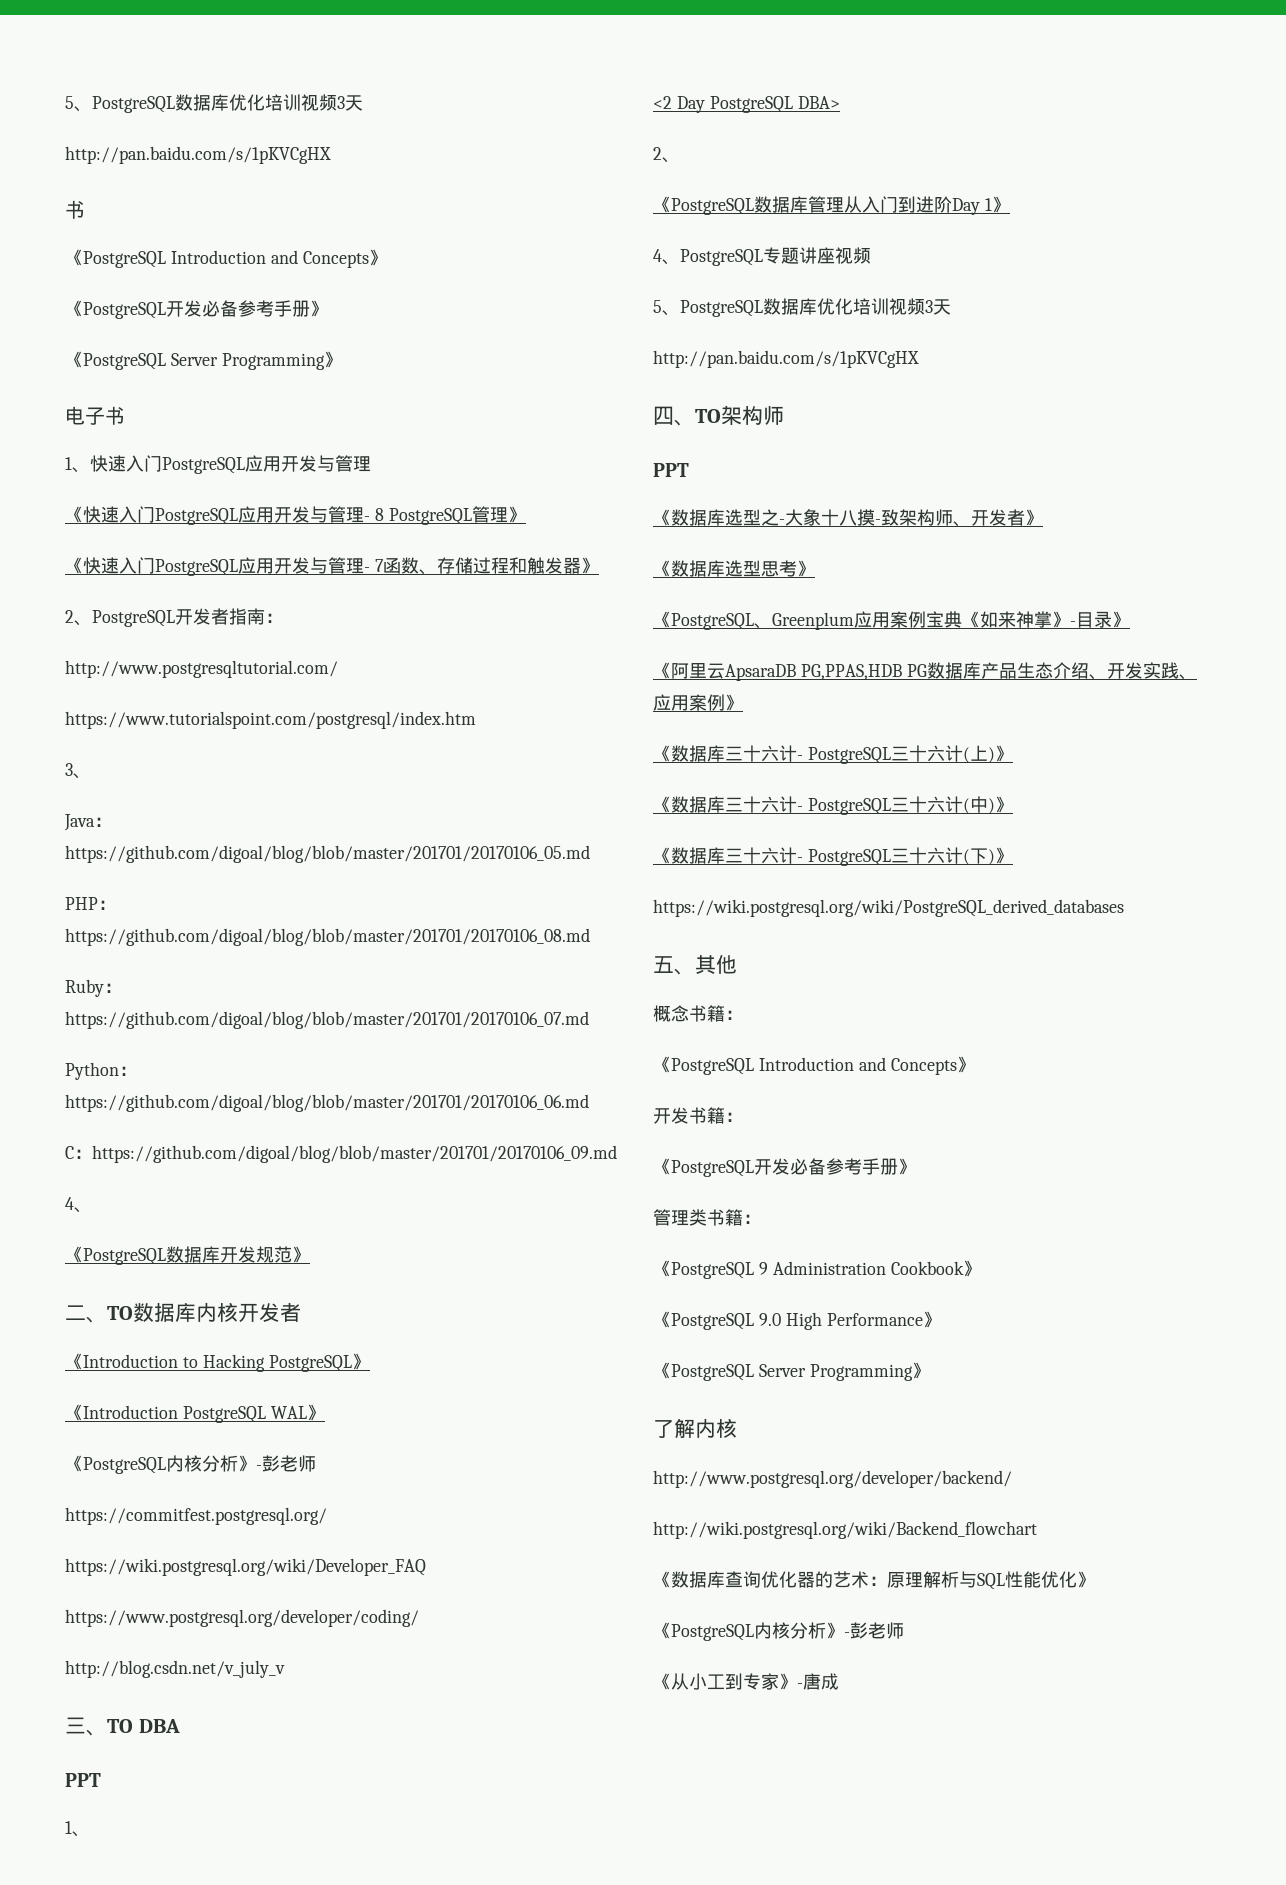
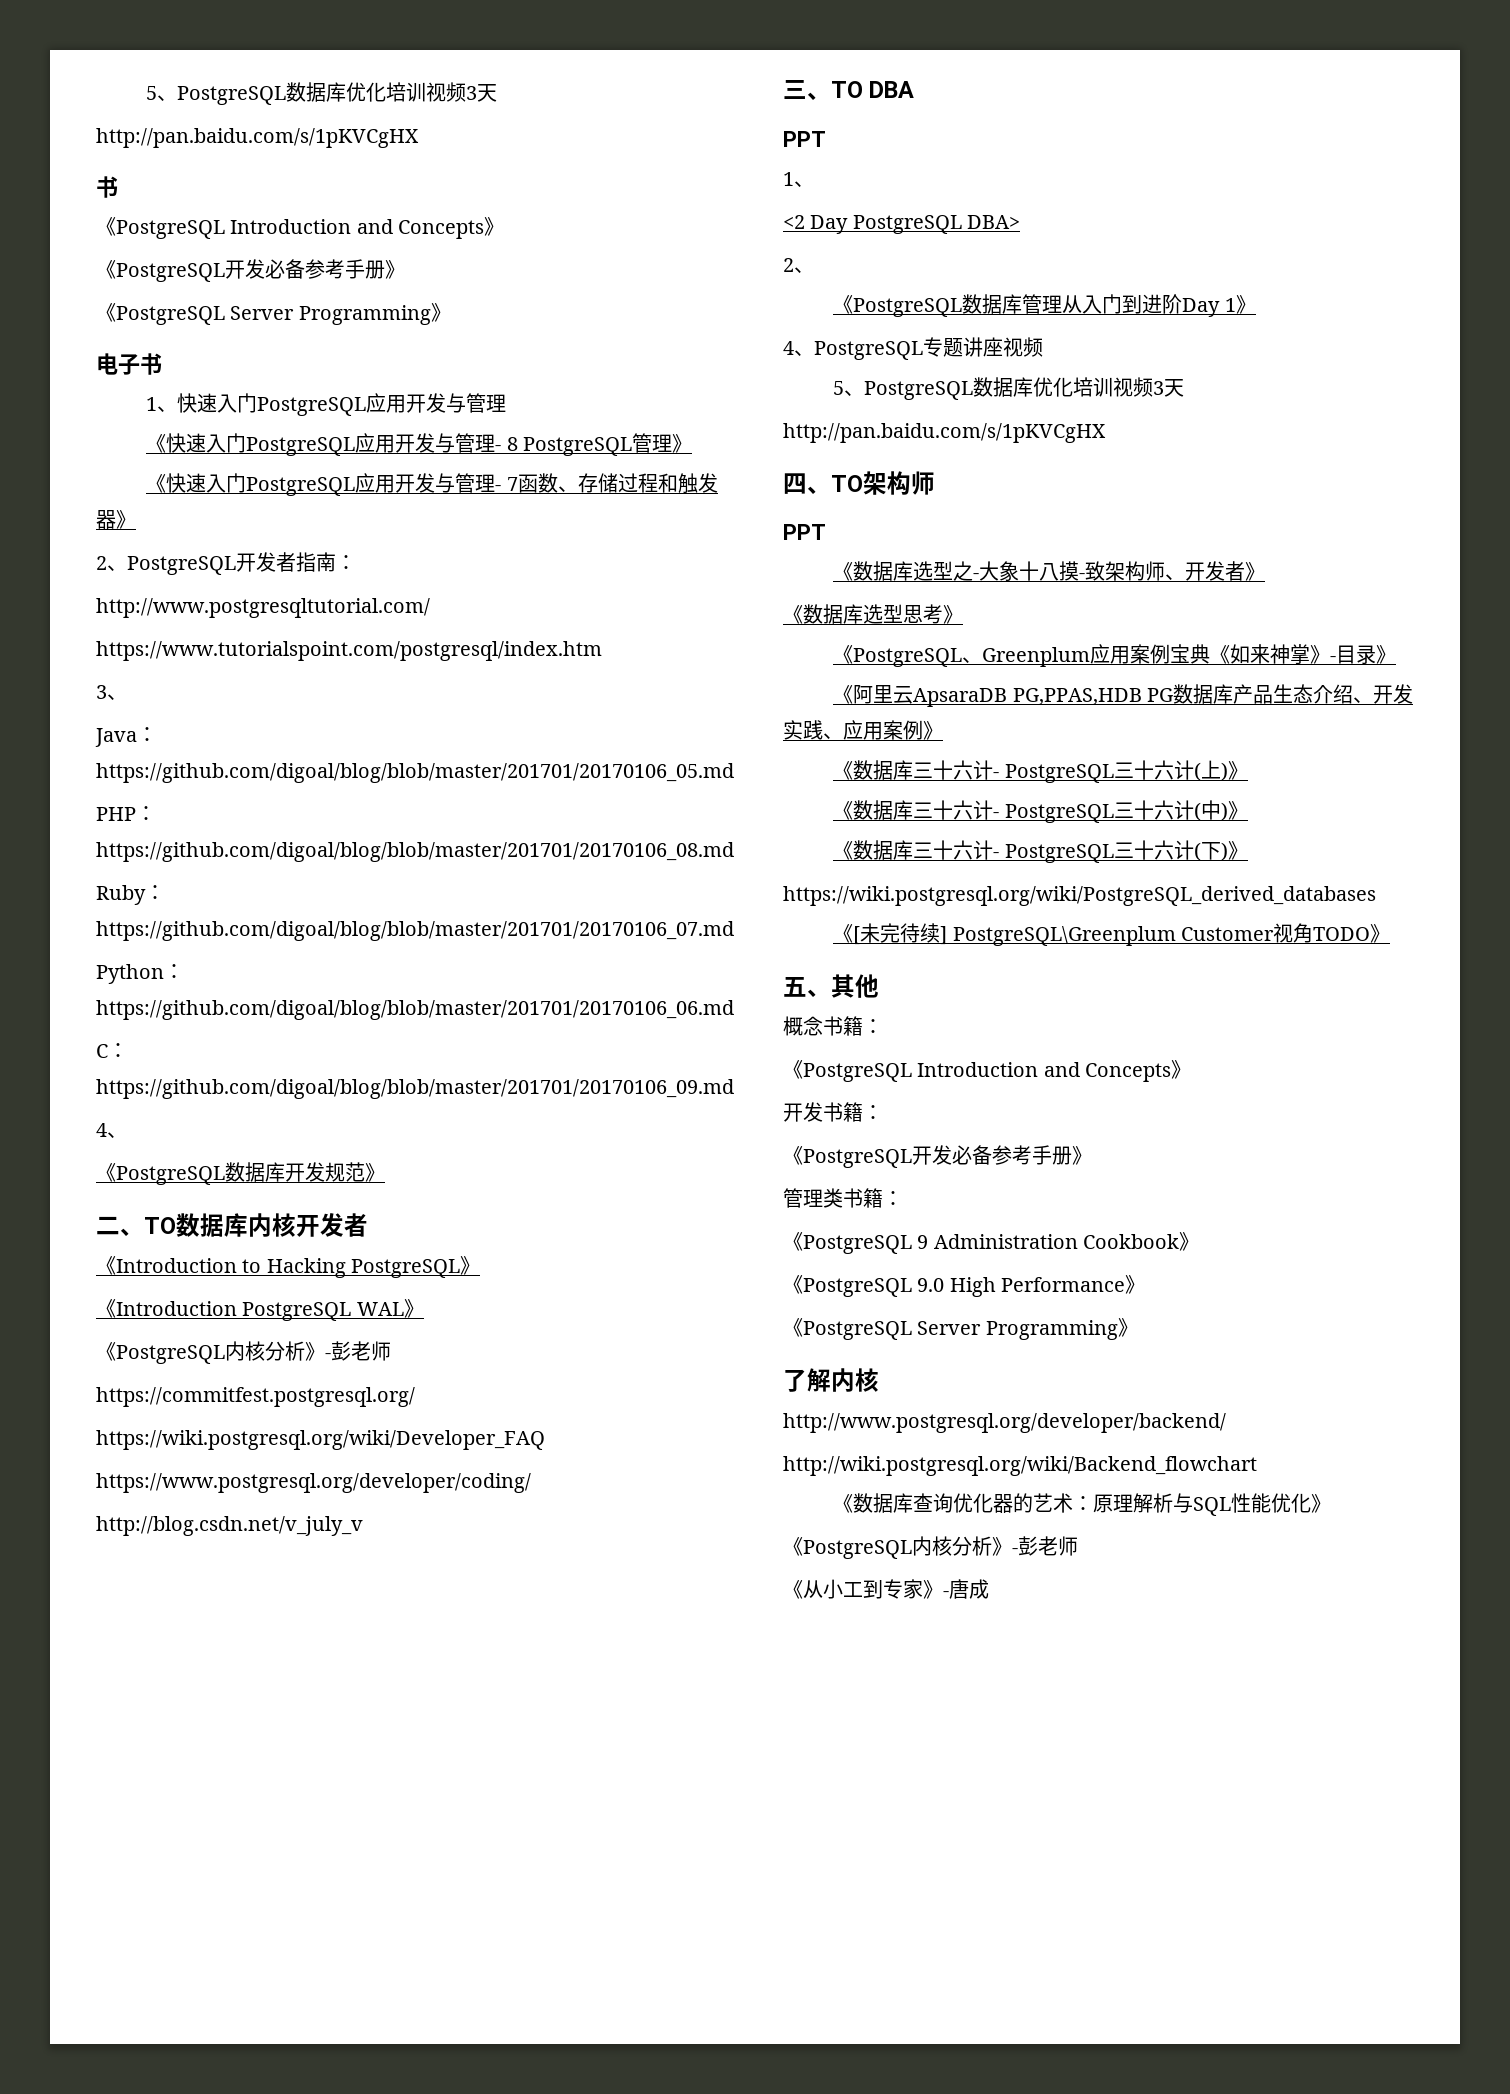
(1124, 908) none -> [833,923,1390,946] // 《[未完待续] PostgreSQL\Greenplum Customer视角TODO》

